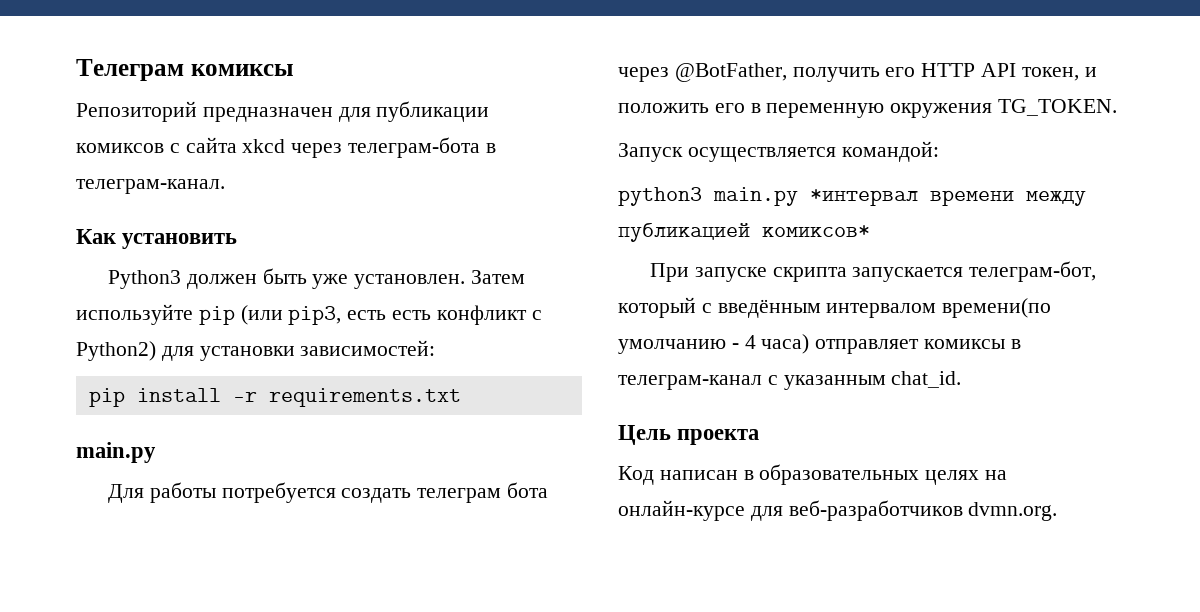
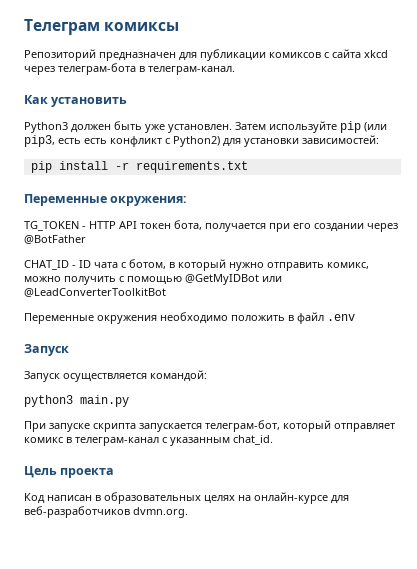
[76,442,156,463] [107,482,548,503] [618,63,1097,82] [618,99,1118,118] main.py // Для работы потребуется создать телеграм бота через @BotFather, получить его HTTP API токен, и положить его в переменную окружения TG_TOKEN. -> [24,194,188,206] [24,220,398,232] [24,235,86,244] [24,259,369,271] [24,274,282,285] [24,288,166,297] [24,312,355,324] [24,344,69,356] Переменные окружения: // TG_TOKEN - HTTP API токен бота, получается при его создании через @BotFather // CHAT_ID - ID чата с ботом, в который нужно отправить комикс, можно получить с помощью @GetMyIDBot или @LeadConverterToolkitBot // Переменные окружения необходимо положить в файл .env // Запуск
[810,189,1086,206] [618,223,870,242] *интервал времени между публикацией комиксов* -> (129, 401) none
[701,298,1052,318] [618,334,1006,354] с введённым интервалом времени(по умолчанию - 4 часа) отправляет комиксы -> [334,423,395,432] [24,437,63,443] отправляет комикс

